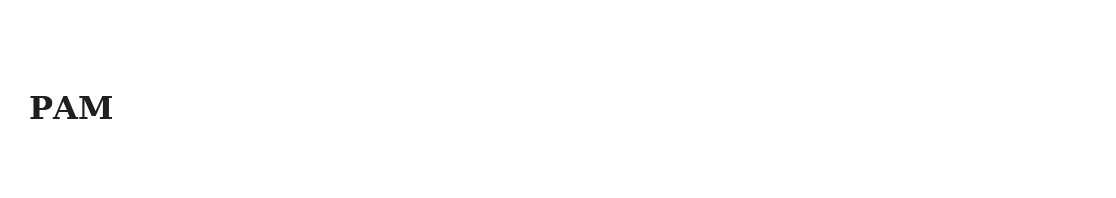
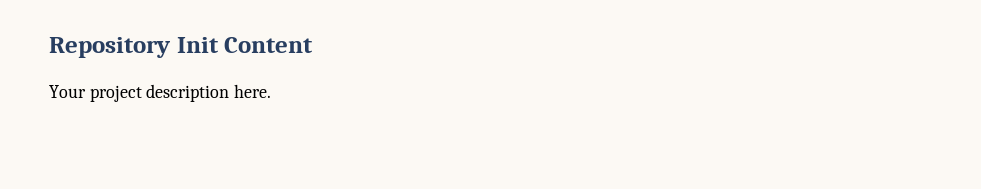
[29,96,113,119] PAM -> [49,37,314,58] [49,84,272,102] Repository Init Content // Your project description here.

